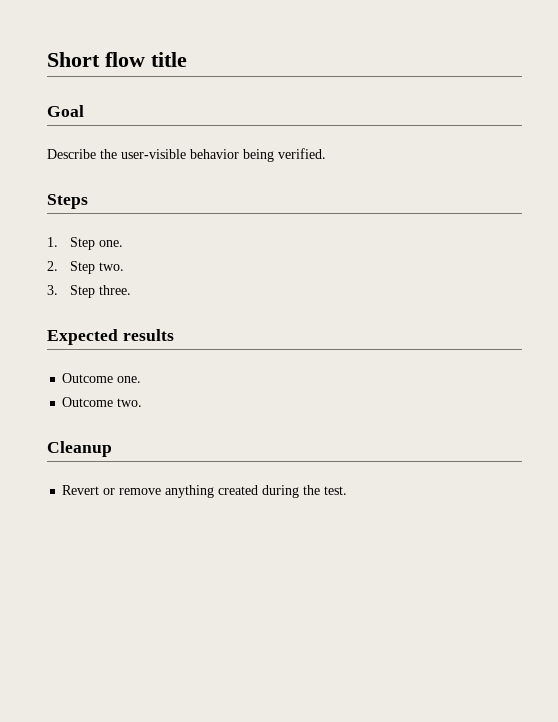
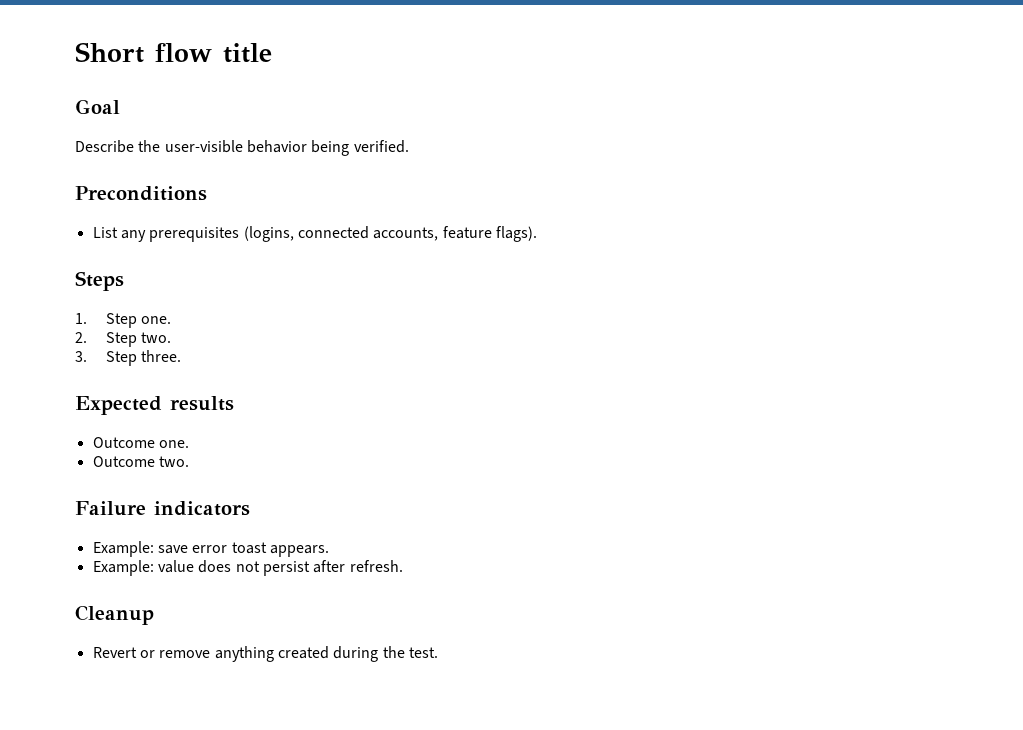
(326, 153) none -> [75,186,207,201] [92,226,537,242] // Preconditions // List any prerequisites (logins, connected accounts, feature flags).
(143, 402) none -> [75,501,250,516] [92,541,329,557] [92,560,403,576] // Failure indicators // Example: save error toast appears. // Example: value does not persist after refresh.

